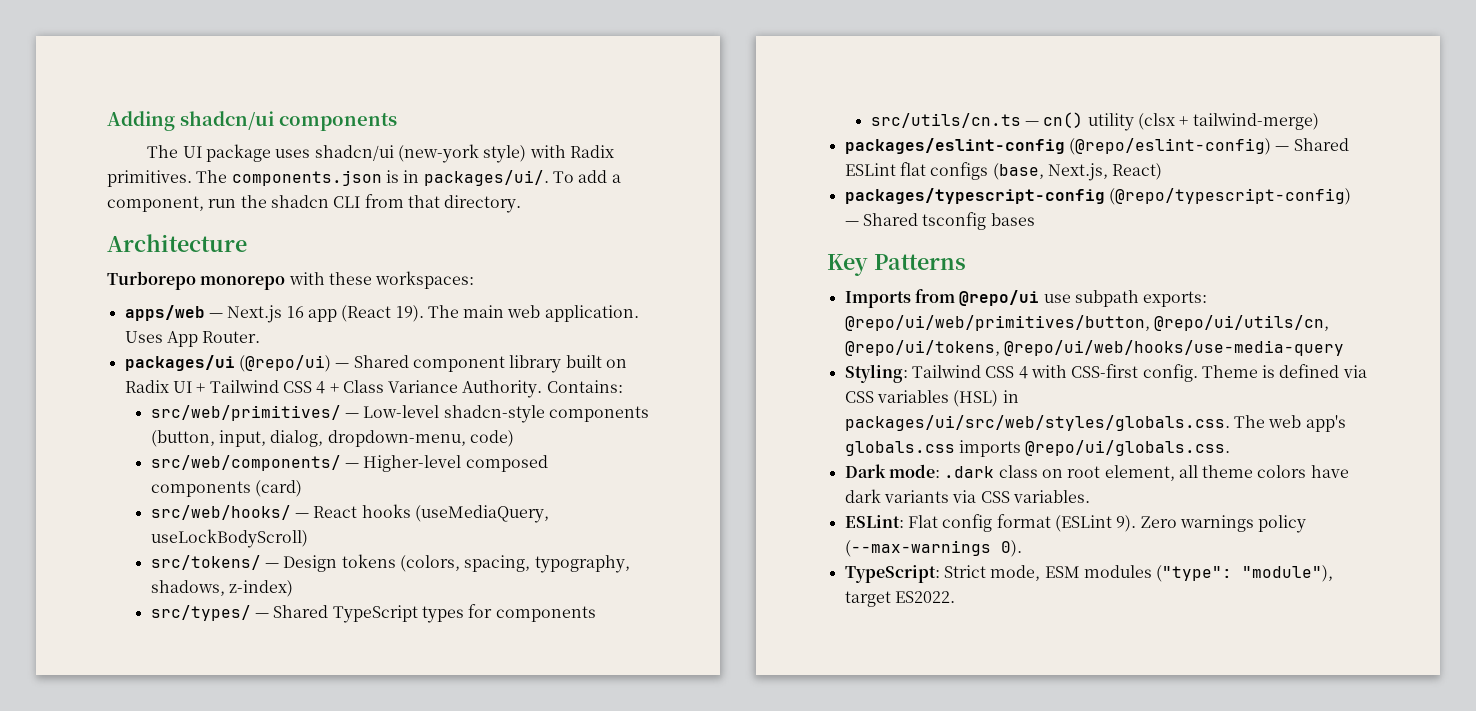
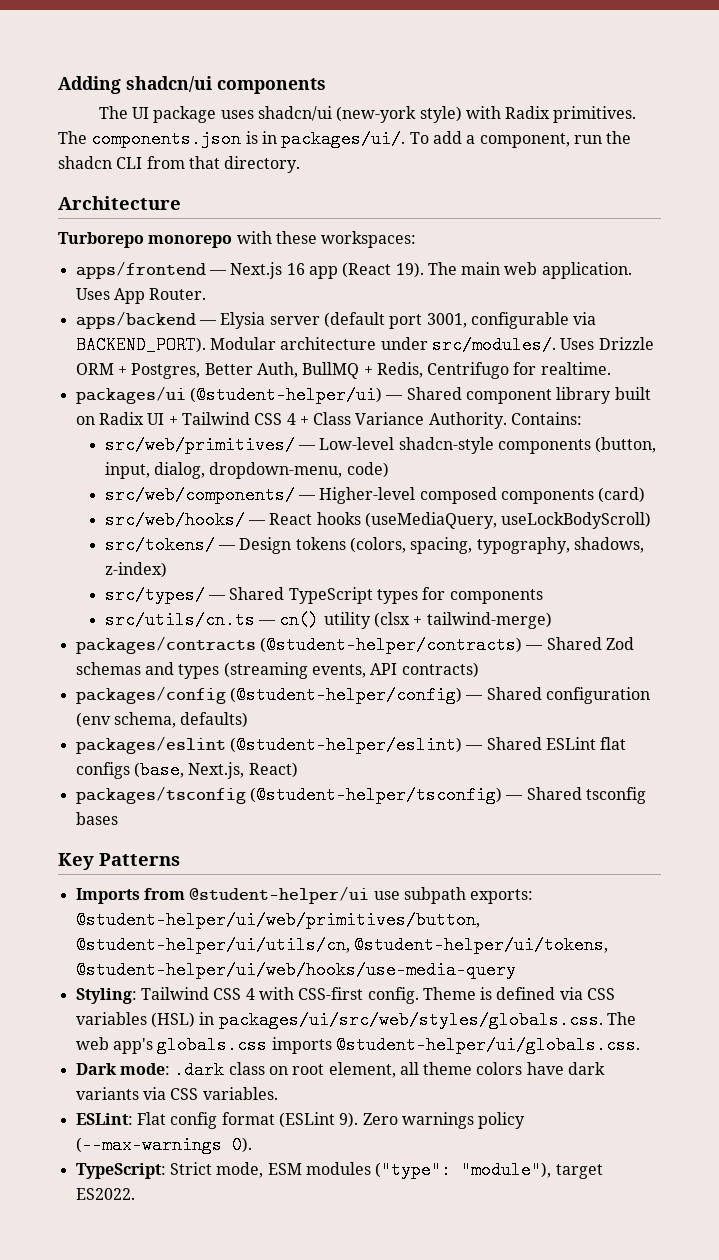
[124,305,205,321] apps/web -> [75,261,206,279] apps/frontend
(261, 337) none -> [75,311,597,329] [75,336,654,354] [75,362,611,379] // apps/backend — Elysia server (default port 3001, configurable via BACKEND_PORT). Modular architecture under src/modules/. Uses Drizzle ORM + Postgres, Better Auth, BullMQ + Redis, Centrifugo for realtime.
[238,355,331,372] (@repo/ui) -> [189,386,382,404] (@student-helper/ui)
[844,138,1271,155] packages/eslint-config (@repo/eslint-config) -> [75,636,634,654] [75,662,479,679] [75,686,650,704] [75,712,249,728] [75,736,462,754] packages/contracts (@student-helper/contracts) — Shared Zod schemas and types (streaming events, API contracts) // packages/config (@student-helper/config) — Shared configuration (env schema, defaults) // packages/eslint (@student-helper/eslint)
[844,188,1351,205] packages/typescript-config (@repo/typescript-config) -> [75,786,502,804] packages/tsconfig (@student-helper/tsconfig)
[959,290,1040,306] @repo/ui -> [189,886,370,904] @student-helper/ui
[844,315,1329,331] [844,340,1344,356] @repo/ui/web/primitives/button, @repo/ui/utils/cn, @repo/ui/tokens, @repo/ui/web/hooks/use-media-query -> [75,911,480,929] [75,936,608,954] [75,961,516,979] @student-helper/ui/web/primitives/button, @student-helper/ui/utils/cn, @student-helper/ui/tokens, @student-helper/ui/web/hooks/use-media-query
[1025,440,1231,456] @repo/ui/globals.css. -> [335,1036,640,1054] @student-helper/ui/globals.css.

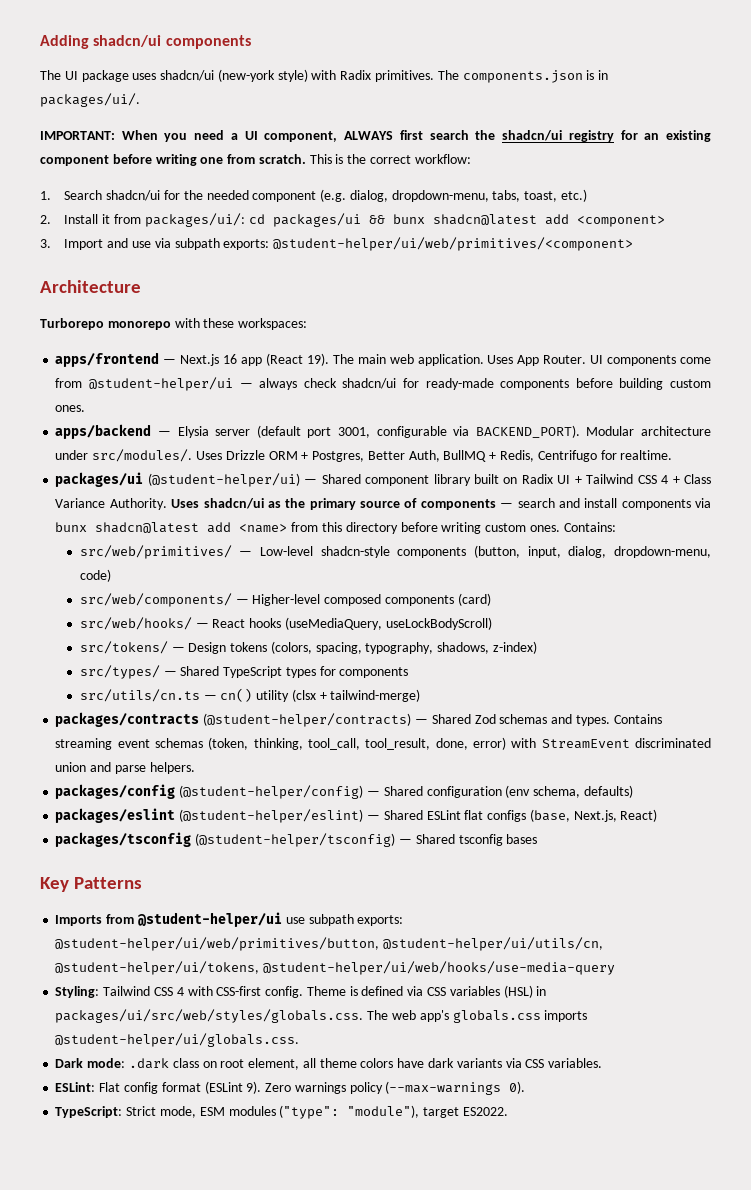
[409,131,632,148] [58,156,301,173] To add a component, run the shadcn CLI from that directory. -> [40,130,712,142] [40,154,471,166] [40,189,587,202] [40,213,665,227] [40,237,634,251] // IMPORTANT: When you need a UI component, ALWAYS first search the shadcn/ui registry for an existing component before writing one from scratch. This is the correct workflow: // 1. Search shadcn/ui for the needed component (e.g. dialog, dropdown-menu, tabs, toast, etc.) // 2. Install it from packages/ui/: cd packages/ui && bunx shadcn@latest add <component> // 3. Import and use via subpath exports: @student-helper/ui/web/primitives/<component>
(207, 294) none -> [590,355,712,366] [55,377,712,391] [55,405,86,412] UI components come from @student-helper/ui — always check shadcn/ui for ready-made components before building custom ones.
(507, 420) none -> [171,498,711,510] [55,522,560,534] Uses shadcn/ui as the primary source of components — search and install components via bunx shadcn@latest add <name> from this directory before writing custom ones.
[178,662,479,679] types (streaming events, API contracts) -> [575,714,662,726] [55,737,711,750] [55,762,195,774] types. Contains streaming event schemas (token, thinking, tool_call, tool_result, done, error) with StreamEvent discriminated union and parse helpers.

